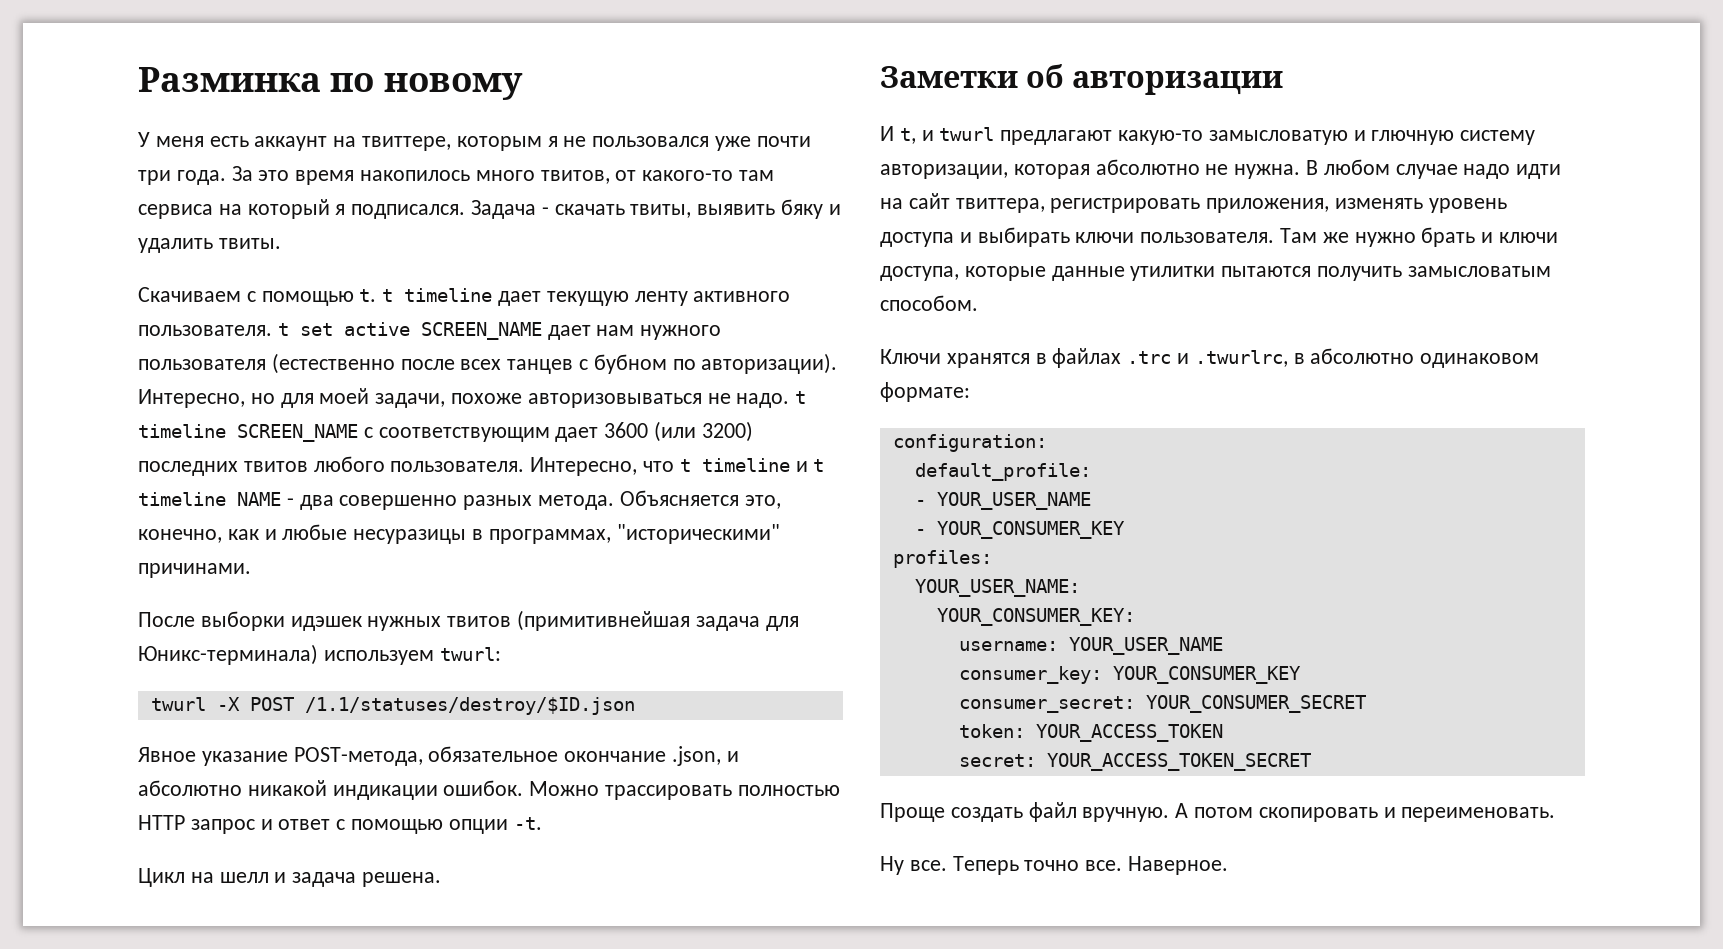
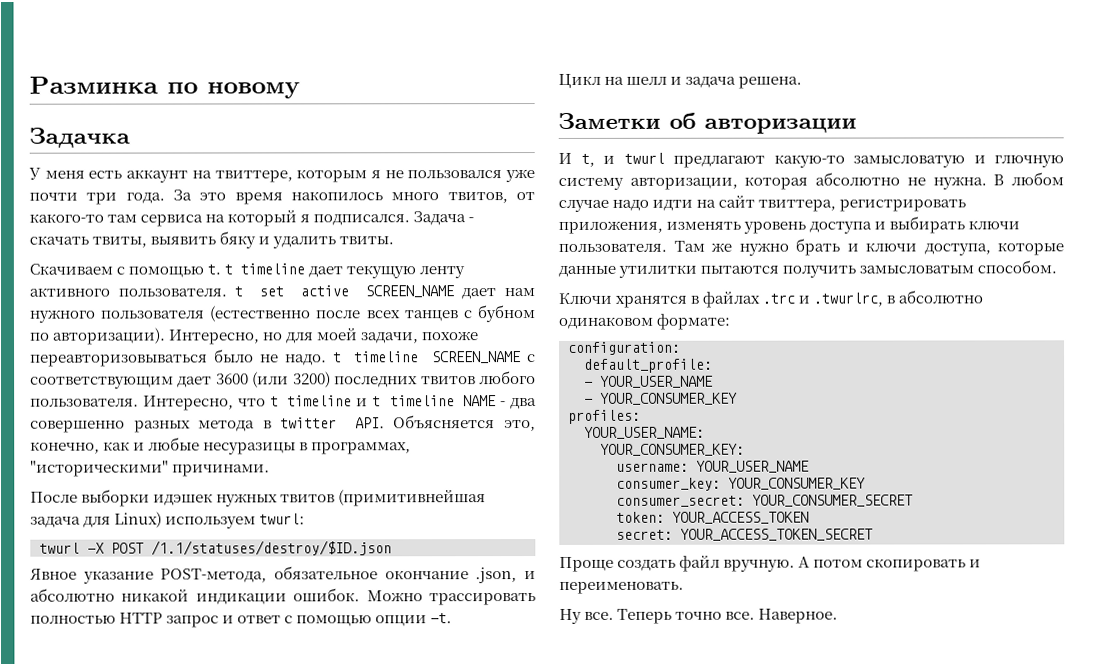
(523, 86) none -> [29,127,130,148] // Задачка
[527,393,702,408] авторизовываться -> [30,349,254,367] переавторизовываться было
[538,495,615,510] метода. -> [198,417,385,432] метода в twitter API.
[138,644,318,665] Юникс-терминала) -> [114,511,163,528] Linux)

